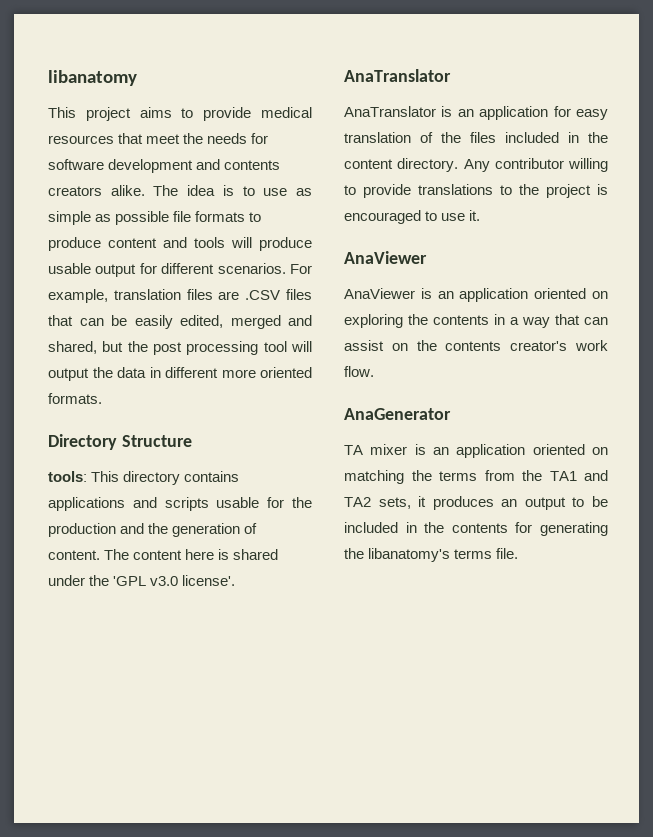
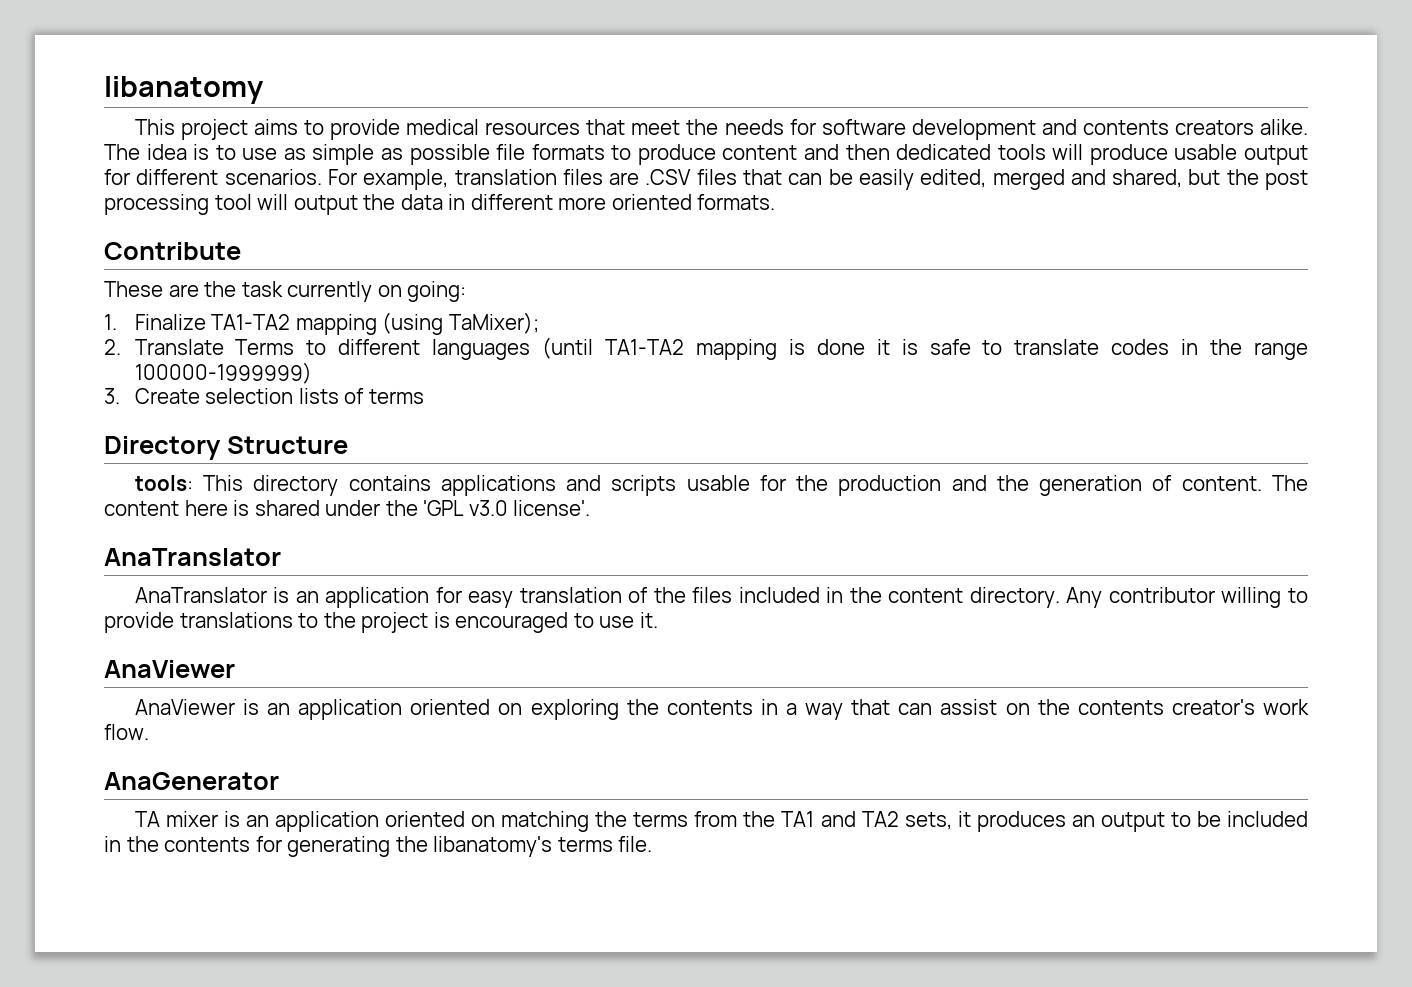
(187, 242) none -> [845,144,992,160] then dedicated
(102, 398) none -> [104,242,241,260] [104,281,467,302] [104,312,539,335] [104,337,1308,360] [134,362,312,384] [104,388,424,404] // Contribute // These are the task currently on going: // 1. Finalize TA1-TA2 mapping (using TaMixer); // 2. Translate Terms to different languages (until TA1-TA2 mapping is done it is safe to translate codes in the range 100000-1999999) // 3. Create selection lists of terms

